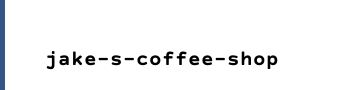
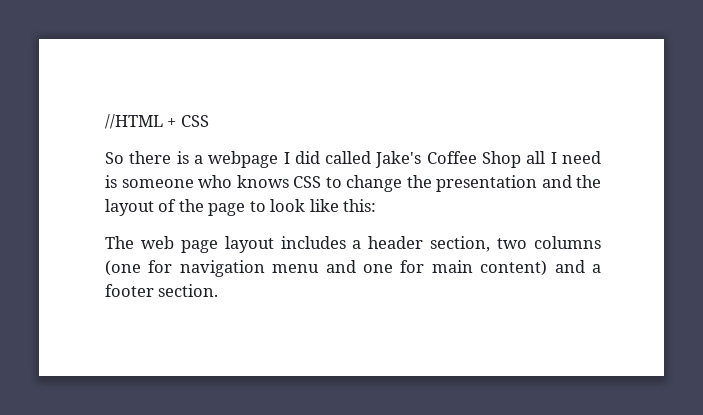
[45,51,279,70] jake-s-coffee-shop -> [105,114,209,129] [105,151,602,168] [105,175,601,192] [105,199,377,216] [105,236,602,253] [105,260,601,277] [105,284,219,297] //HTML + CSS // So there is a webpage I did called Jake's Coffee Shop all I need is someone who knows CSS to change the presentation and the layout of the page to look like this: // The web page layout includes a header section, two columns (one for navigation menu and one for main content) and a footer section.

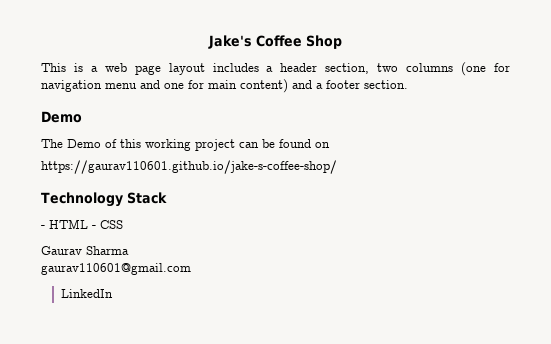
[105,114,209,129] [105,151,602,168] [105,175,601,192] [105,199,377,216] [105,236,134,249] //HTML + CSS // So there is a webpage I did called Jake's Coffee Shop all I need is someone who knows CSS to change the presentation and the layout of the page to look like this: // The -> [208,35,342,49] [41,63,98,72] Jake's Coffee Shop // This is a
(219, 290) none -> [41,111,82,123] [41,139,330,151] [41,160,337,174] [41,192,167,207] [41,219,123,229] [41,246,129,255] [41,263,191,275] [61,289,114,298] // Demo // The Demo of this working project can be found on // https://gaurav110601.github.io/jake-s-coffee-shop/ // Technology Stack // - HTML - CSS // Gaurav Sharma // gaurav110601@gmail.com // LinkedIn

